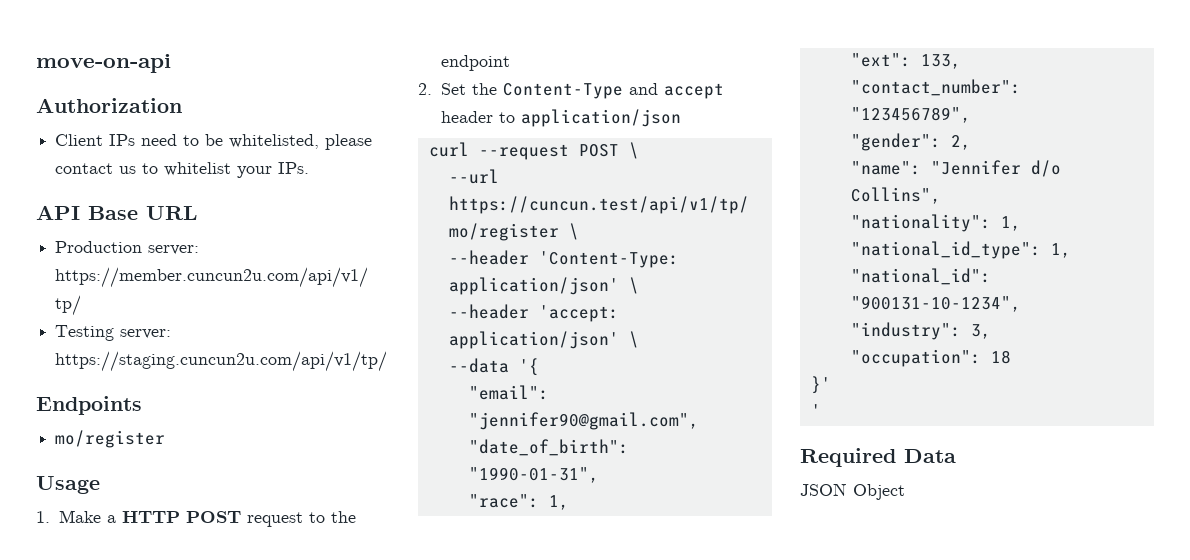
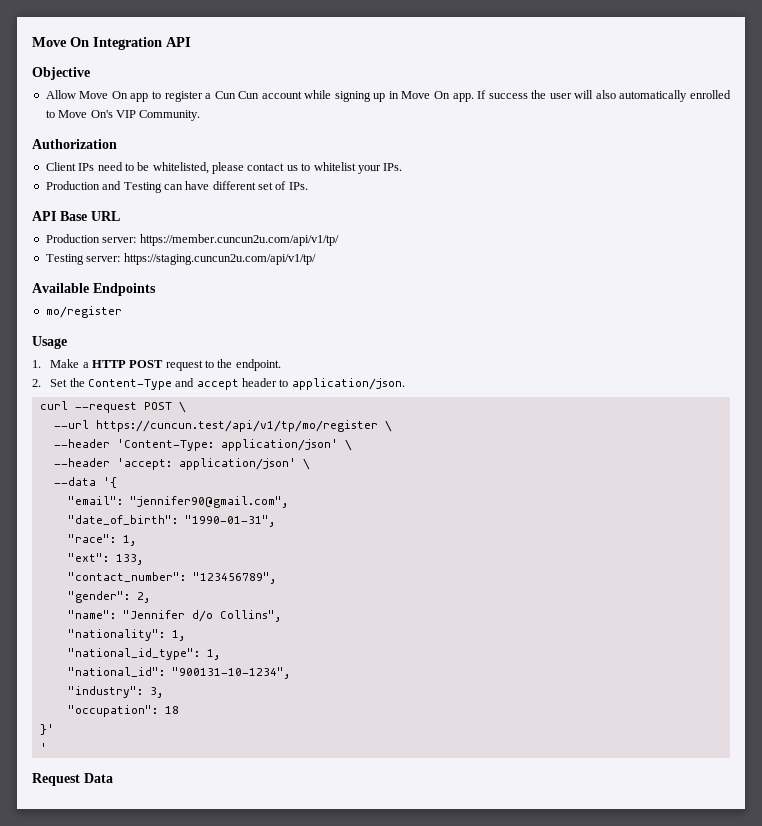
[36,54,171,73] move-on-api -> [32,37,191,50] [32,67,90,80] [45,90,731,102] [45,110,201,121] Move On Integration API // Objective // Allow Move On app to register a Cun Cun account while signing up in Move On app. If success the user will also automatically enrolled to Move On's VIP Community.
(310, 168) none -> [45,181,308,193] // Production and Testing can have different set of IPs.
(388, 361) none -> [32,283,89,293] Available
[440,55,510,71] endpoint -> [235,359,281,371] endpoint.
[520,109,681,127] application/json -> [291,378,405,390] application/json.
[800,448,896,467] Required -> [32,773,80,786] Request
[800,483,905,500] // JSON Object -> (113, 778) none

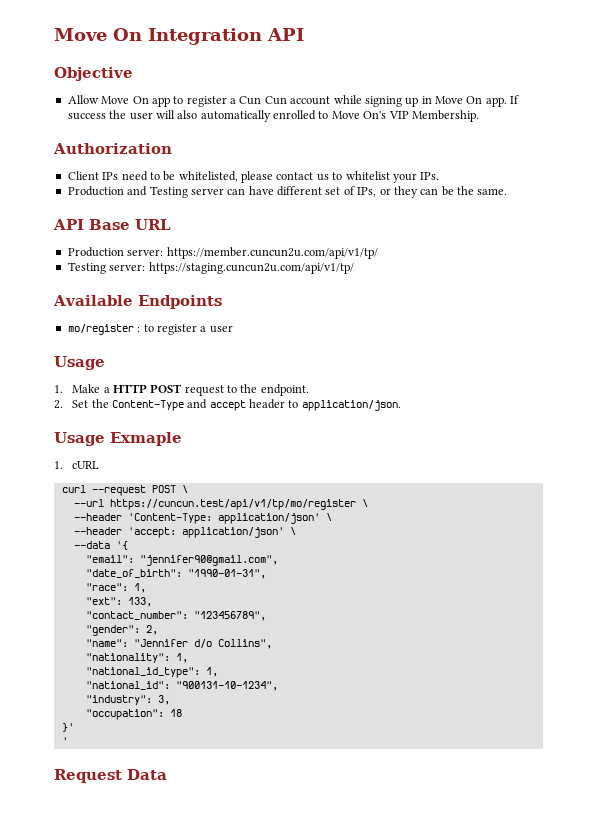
[139,110,201,121] Community. -> [411,110,479,122] Membership.
(162, 187) none -> [190,188,224,195] server
[288,182,308,190] IPs. -> [357,186,508,198] IPs, or they can be the same.
(122, 312) none -> [137,324,233,335] : to register a user
(405, 384) none -> [54,432,182,446] [54,461,100,469] // Usage Exmaple // 1. cURL

